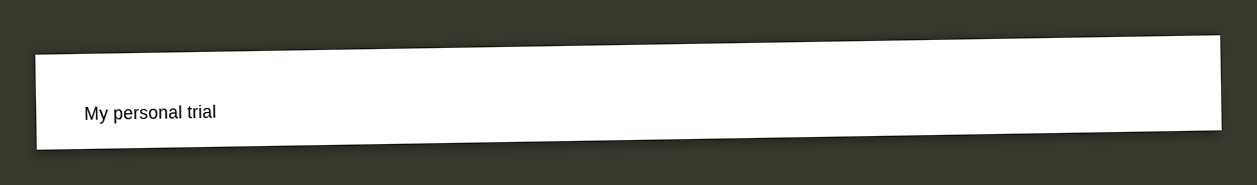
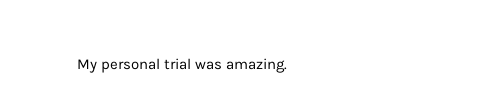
(217, 111) none -> [195,58,288,73] was amazing.

